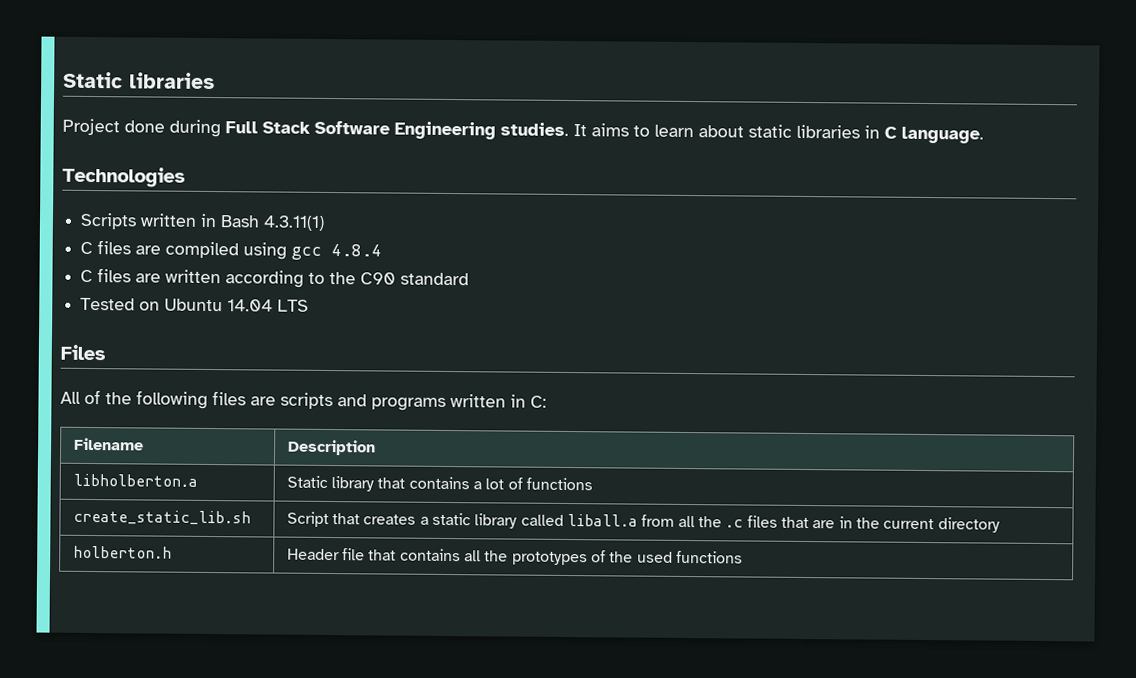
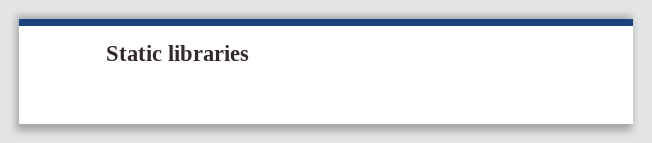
[62,118,984,144] [62,166,186,188] [80,212,326,231] [80,240,383,260] [80,268,470,288] [80,297,310,312] [60,344,106,361] [60,389,547,411] [73,437,144,451] [287,439,376,456] [72,473,198,487] [286,475,594,492] [72,509,251,526] [286,511,1000,533] [72,545,172,559] [286,548,743,566] // Project done during Full Stack Software Engineering studies. It aims to learn about static libraries in C language. // Technologies // Scripts written in Bash 4.3.11(1) // C files are compiled using gcc 4.8.4 // C files are written according to the C90 standard // Tested on Ubuntu 14.04 LTS // Files // All of the following files are scripts and programs written in C: // Filename | Description // libholberton.a | Static library that contains a lot of functions // create_static_lib.sh | Script that creates a static library called liball.a from all the .c files that are in the current directory // holberton.h | Header file that contains all the prototypes of the used functions -> (250, 53) none

